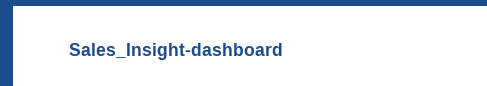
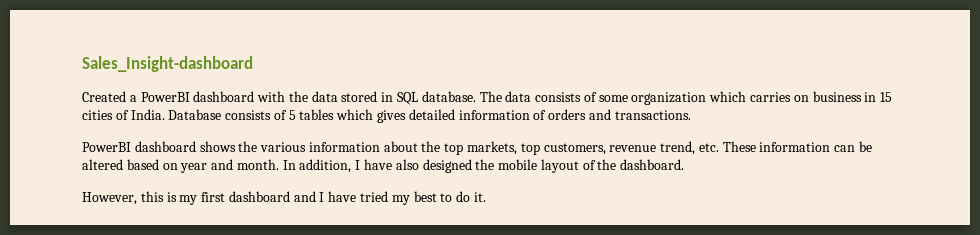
(283, 51) none -> [82,91,893,105] [82,109,691,123] [82,141,873,155] [82,159,685,173] [82,191,486,205] // Created a PowerBI dashboard with the data stored in SQL database. The data consists of some organization which carries on business in 15 cities of India. Database consists of 5 tables which gives detailed information of orders and transactions. // PowerBI dashboard shows the various information about the top markets, top customers, revenue trend, etc. These information can be altered based on year and month. In addition, I have also designed the mobile layout of the dashboard. // However, this is my first dashboard and I have tried my best to do it.

